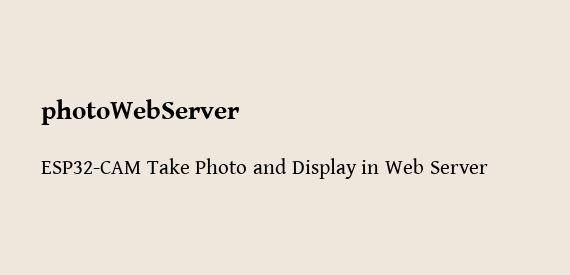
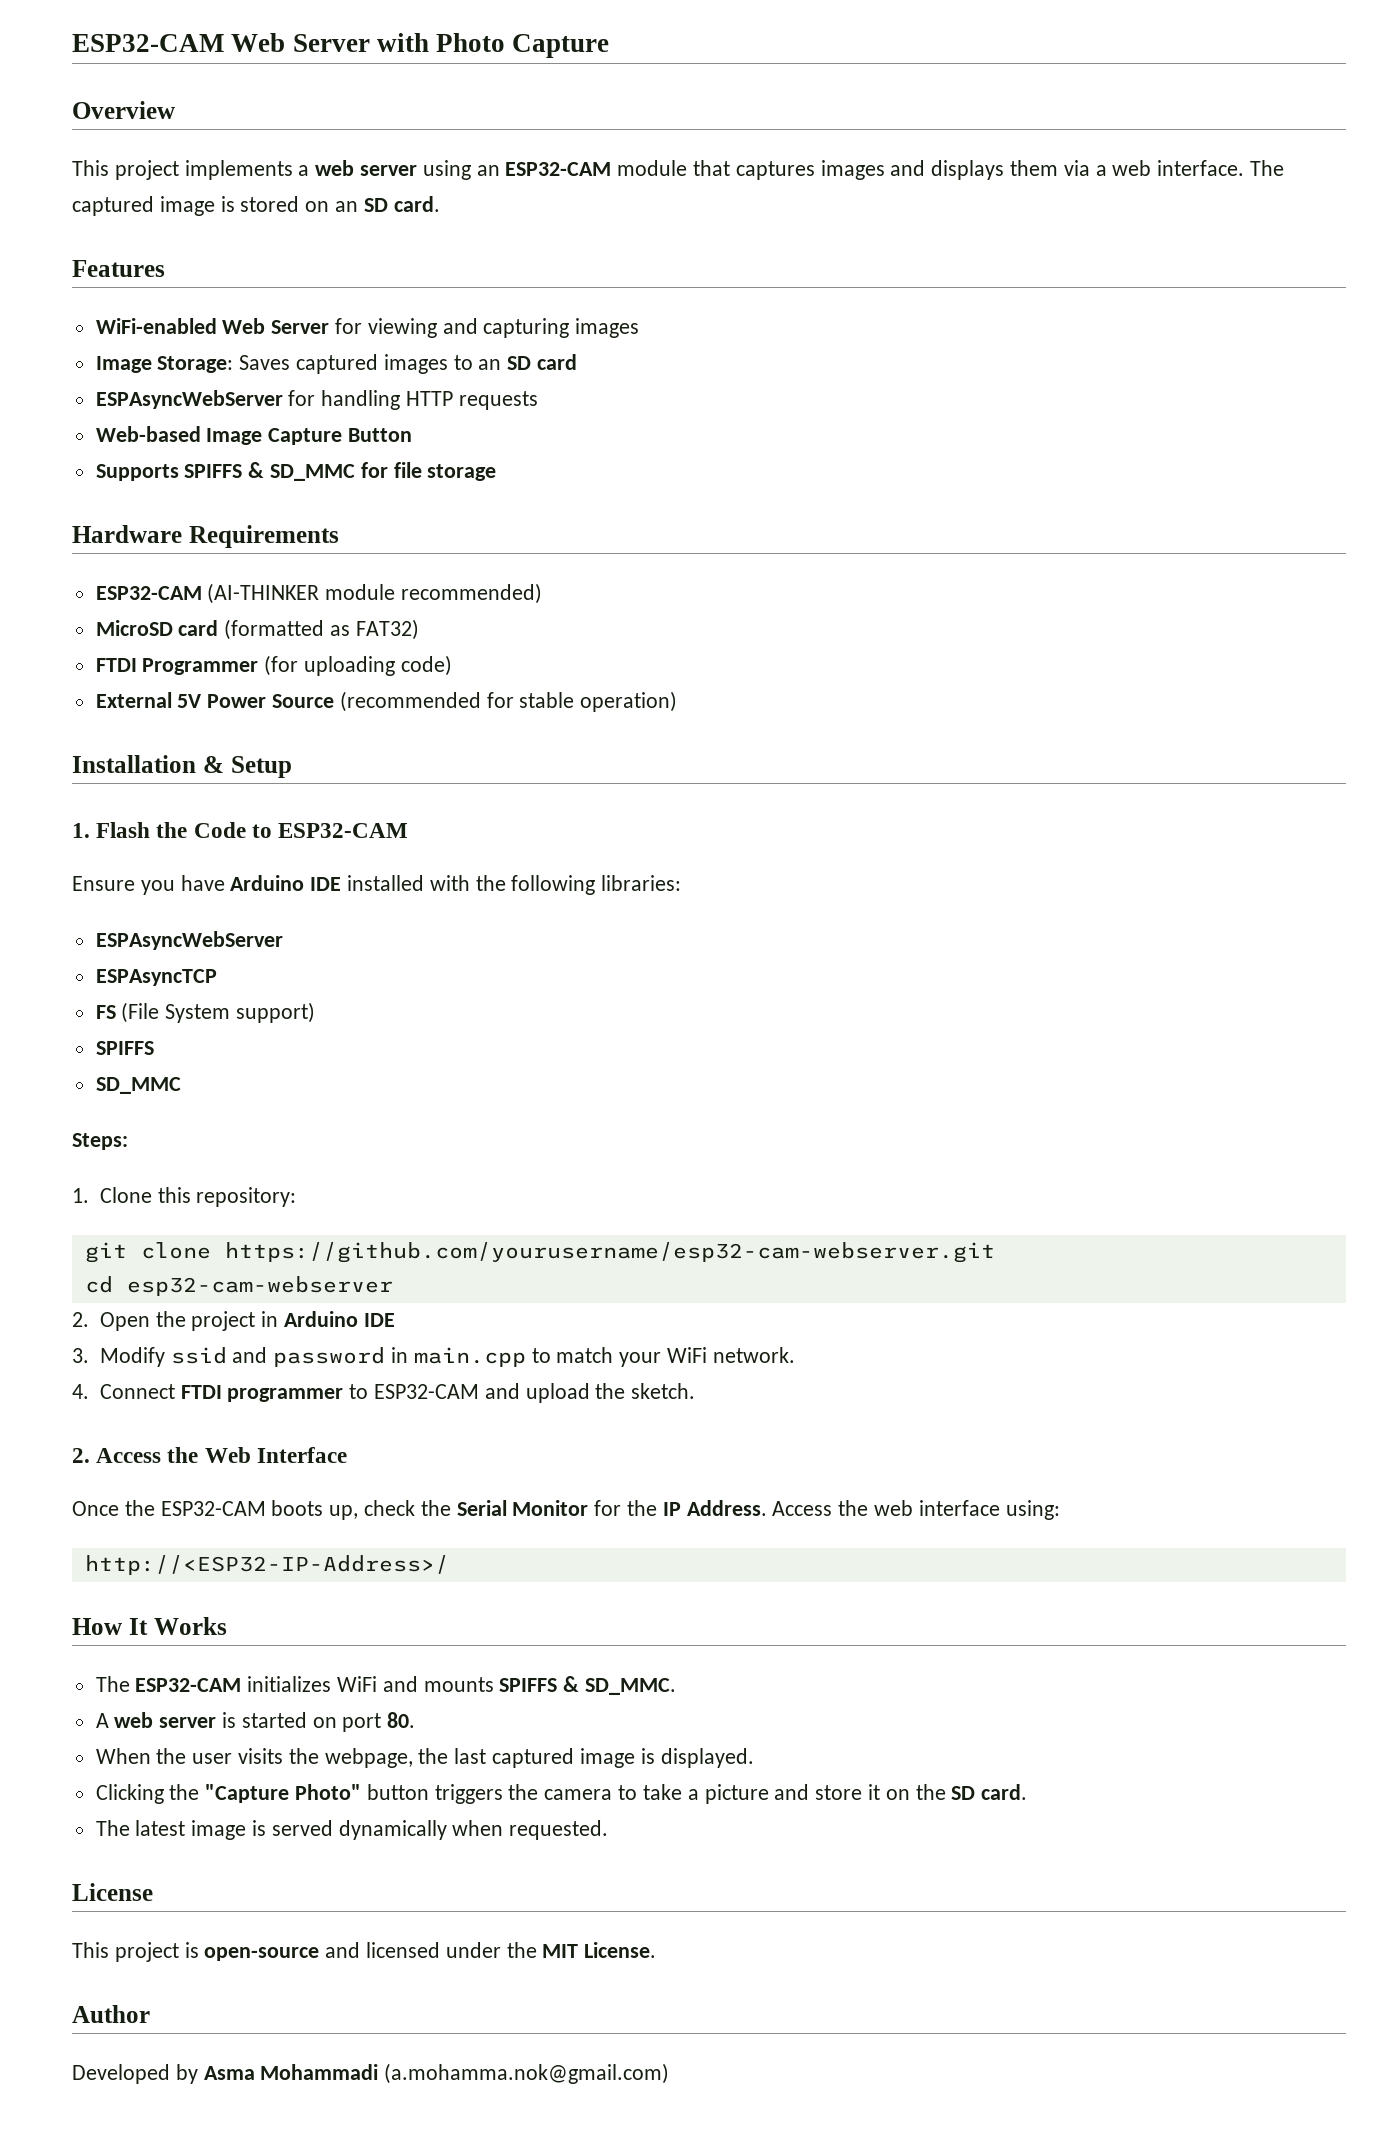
[41,99,240,125] [41,158,488,179] photoWebServer // ESP32-CAM Take Photo and Display in Web Server -> [72,33,610,58] [72,101,175,119] [72,160,1285,180] [72,196,440,216] [72,260,165,277] [95,318,640,338] [95,354,578,374] [95,390,538,410] [95,426,413,445] [95,462,497,481] [72,525,339,548] [95,583,543,604] [95,619,419,640] [95,655,452,676] [95,691,678,712] [72,755,292,778] [72,822,409,838] [72,875,682,895] [95,931,283,950] [95,969,217,986] [95,1002,316,1023] [95,1041,154,1055] [95,1077,181,1094] [72,1133,128,1150] [72,1187,297,1207] [84,1242,995,1263] [84,1276,393,1296] [72,1311,395,1331] [72,1347,795,1367] [72,1383,696,1403] [72,1447,347,1463] [72,1500,1060,1520] [84,1555,449,1575] [72,1617,227,1635] [95,1676,677,1695] [95,1712,416,1732] [95,1748,754,1768] [95,1784,1028,1804] [95,1820,609,1840] [72,1883,153,1901] [72,1942,657,1962] [72,2005,150,2023] [72,2063,670,2084] ESP32-CAM Web Server with Photo Capture // Overview // This project implements a web server using an ESP32-CAM module that captures images and displays them via a web interface. The captured image is stored on an SD card. // Features // WiFi-enabled Web Server for viewing and capturing images // Image Storage: Saves captured images to an SD card // ESPAsyncWebServer for handling HTTP requests // Web-based Image Capture Button // Supports SPIFFS & SD_MMC for file storage // Hardware Requirements // ESP32-CAM (AI-THINKER module recommended) // MicroSD card (formatted as FAT32) // FTDI Programmer (for uploading code) // External 5V Power Source (recommended for stable operation) // Installation & Setup // 1. Flash the Code to ESP32-CAM // Ensure you have Arduino IDE installed with the following libraries: // ESPAsyncWebServer // ESPAsyncTCP // FS (File System support) // SPIFFS // SD_MMC // Steps: // 1. Clone this repository: // git clone https://github.com/yourusername/esp32-cam-webserver.git // cd esp32-cam-webserver // 2. Open the project in Arduino IDE // 3. Modify ssid and password in main.cpp to match your WiFi network. // 4. Connect FTDI programmer to ESP32-CAM and upload the sketch. // 2. Access the Web Interface // Once the ESP32-CAM boots up, check the Serial Monitor for the IP Address. Access the web interface using: // http://<ESP32-IP-Address>/ // How It Works // The ESP32-CAM initializes WiFi and mounts SPIFFS & SD_MMC. // A web server is started on port 80. // When the user visits the webpage, the last captured image is displayed. // Clicking the "Capture Photo" button triggers the camera to take a picture and store it on the SD card. // The latest image is served dynamically when requested. // License // This project is open-source and licensed under the MIT License. // Author // Developed by Asma Mohammadi (a.mohamma.nok@gmail.com)

